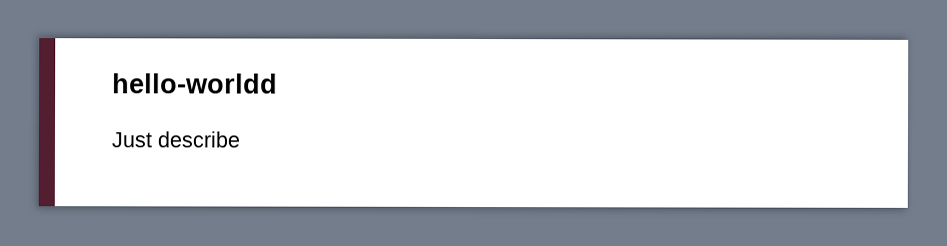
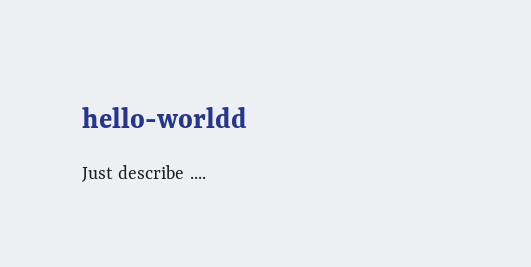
(240, 139) none -> [189,176,206,179] ....

